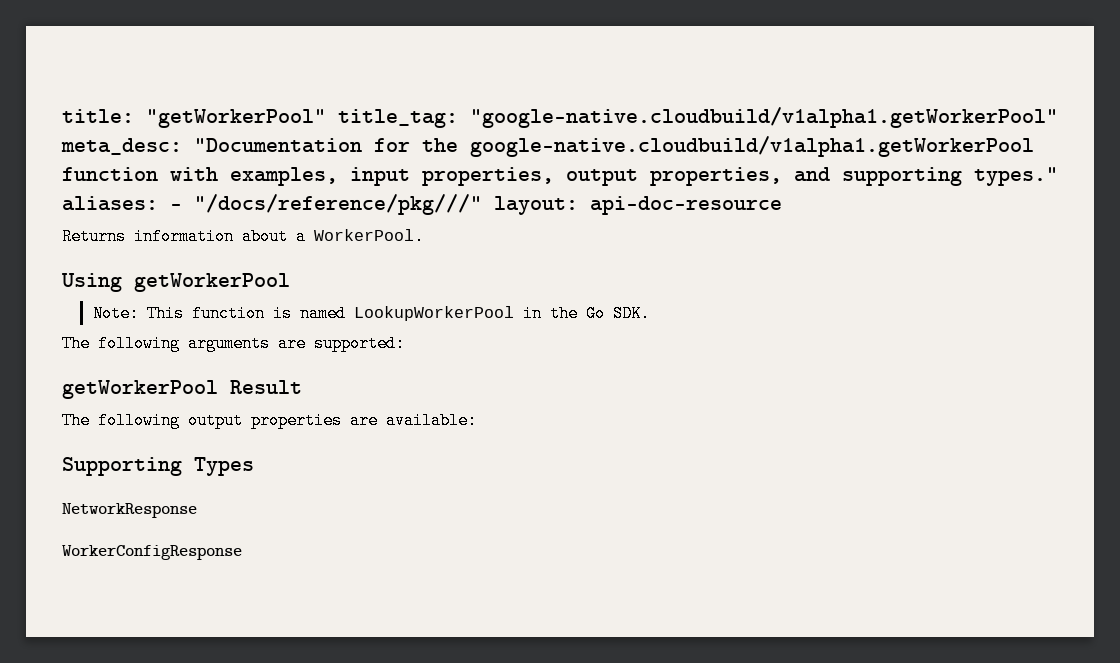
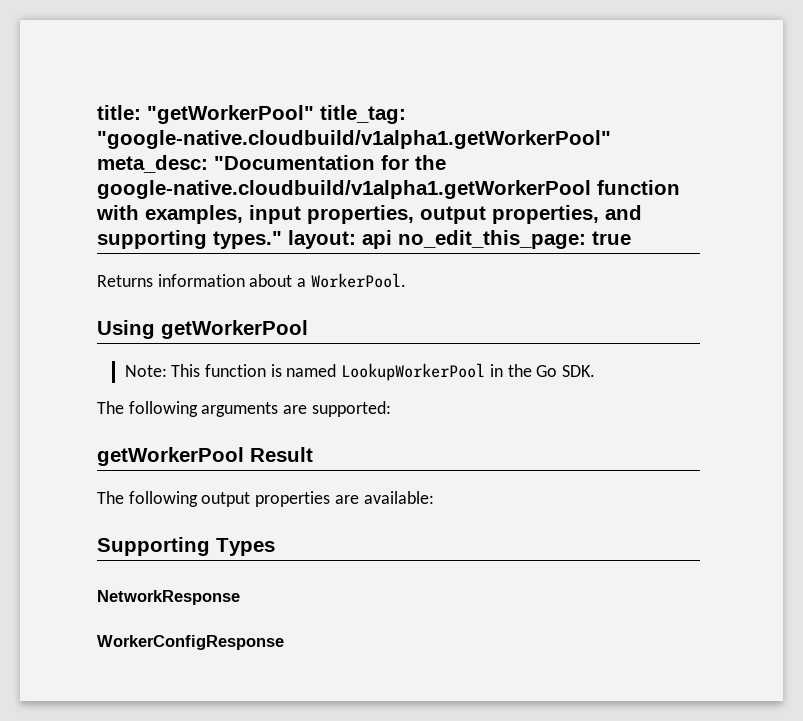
[62,194,782,215] aliases: - "/docs/reference/pkg///" layout: api-doc-resource -> [288,230,631,249] layout: api no_edit_this_page: true

